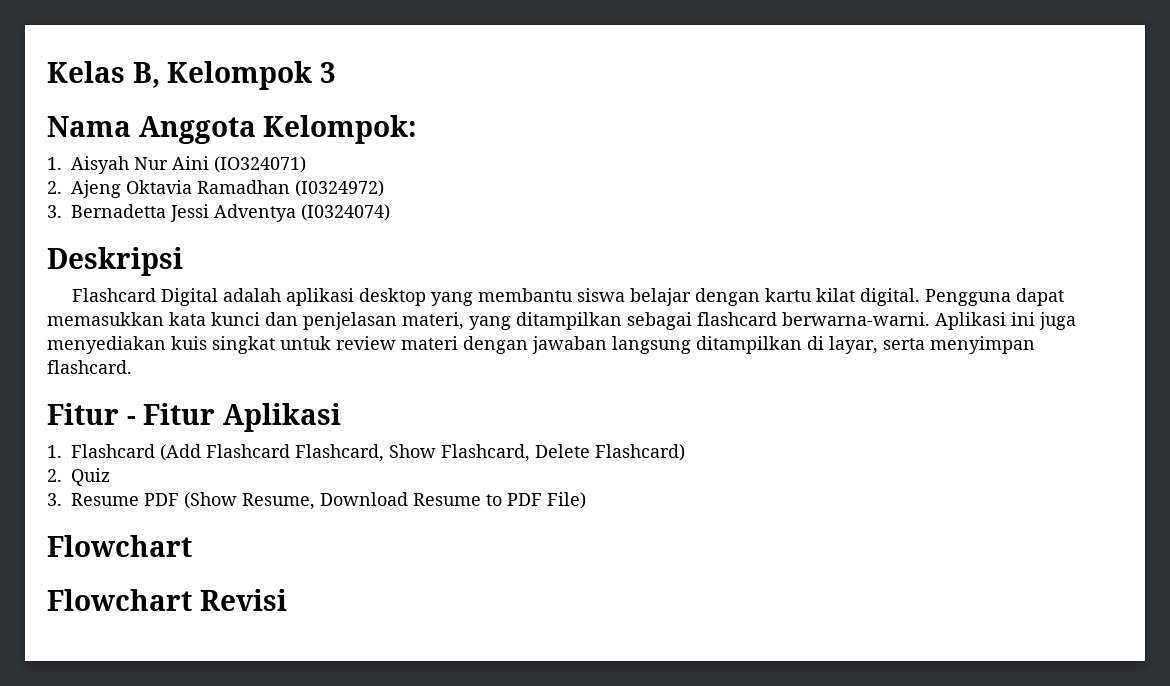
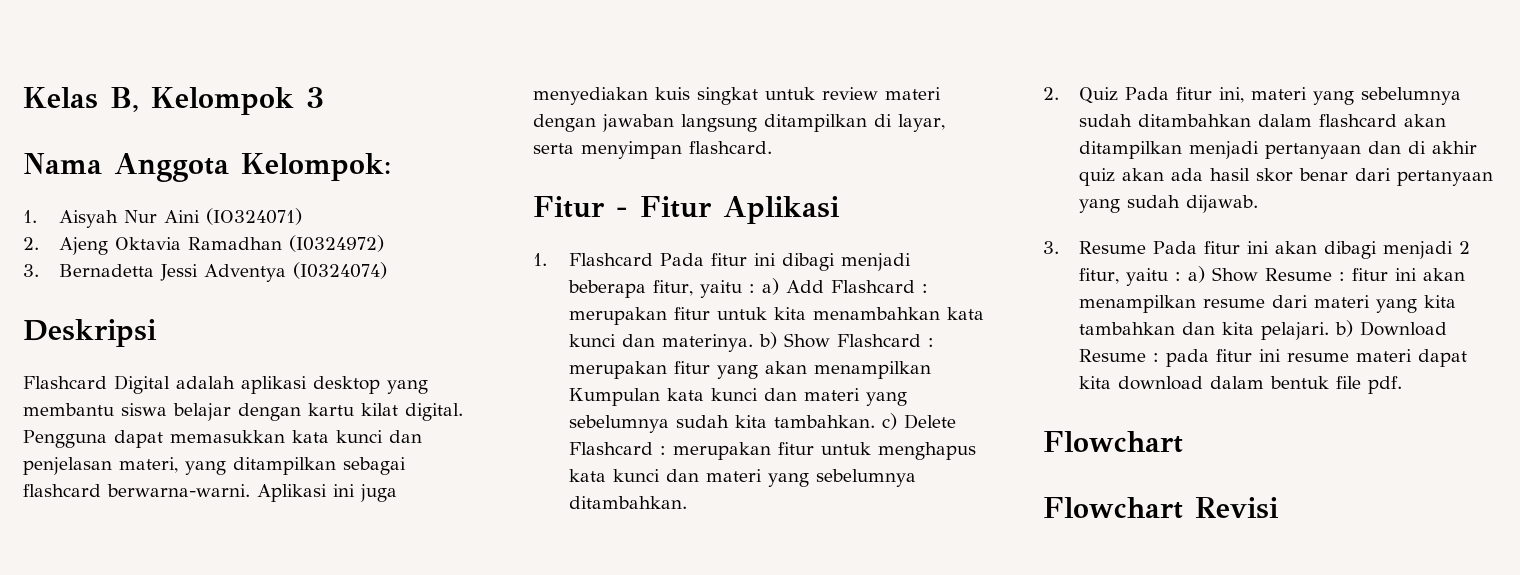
[160,444,685,462] [47,468,110,486] [47,492,586,510] (Add Flashcard Flashcard, Show Flashcard, Delete Flashcard) // 2. Quiz // 3. Resume PDF (Show Resume, Download Resume to PDF File) -> [659,253,911,271] [567,278,928,298] [568,307,984,325] [568,332,934,352] [568,361,931,379] [568,388,907,406] [568,413,956,433] [568,442,976,460] [568,469,916,487] [568,496,687,509] [1043,87,1461,105] [1078,114,1446,127] [1078,141,1477,159] [1078,168,1493,186] [1078,195,1258,213] [1043,241,1470,259] [1078,266,1465,286] [1078,295,1456,313] [1078,320,1447,340] [1078,349,1467,367] [1078,376,1402,394] Pada fitur ini dibagi menjadi beberapa fitur, yaitu : a) Add Flashcard : merupakan fitur untuk kita menambahkan kata kunci dan materinya. b) Show Flashcard : merupakan fitur yang akan menampilkan Kumpulan kata kunci dan materi yang sebelumnya sudah kita tambahkan. c) Delete Flashcard : merupakan fitur untuk menghapus kata kunci dan materi yang sebelumnya ditambahkan. // 2. Quiz Pada fitur ini, materi yang sebelumnya sudah ditambahkan dalam flashcard akan ditampilkan menjadi pertanyaan dan di akhir quiz akan ada hasil skor benar dari pertanyaan yang sudah dijawab. // 3. Resume Pada fitur ini akan dibagi menjadi 2 fitur, yaitu : a) Show Resume : fitur ini akan menampilkan resume dari materi yang kita tambahkan dan kita pelajari. b) Download Resume : pada fitur ini resume materi dapat kita download dalam bentuk file pdf.

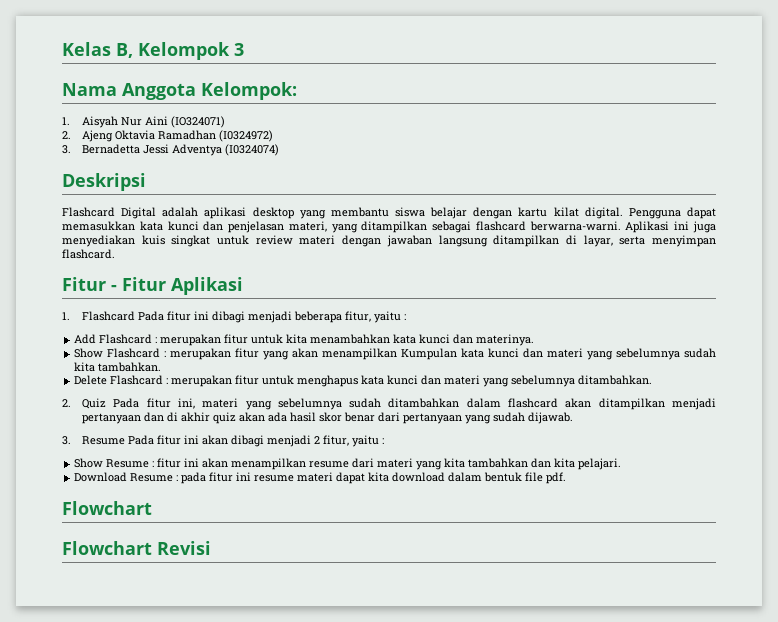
[761,278,779,295] a) -> (407, 317) //
[758,332,777,349] b) -> (535, 340) //
[881,413,897,430] c) -> (162, 367) //
[1187,266,1205,283] a) -> (385, 441) //
[1334,320,1353,337] b) -> (622, 464) //

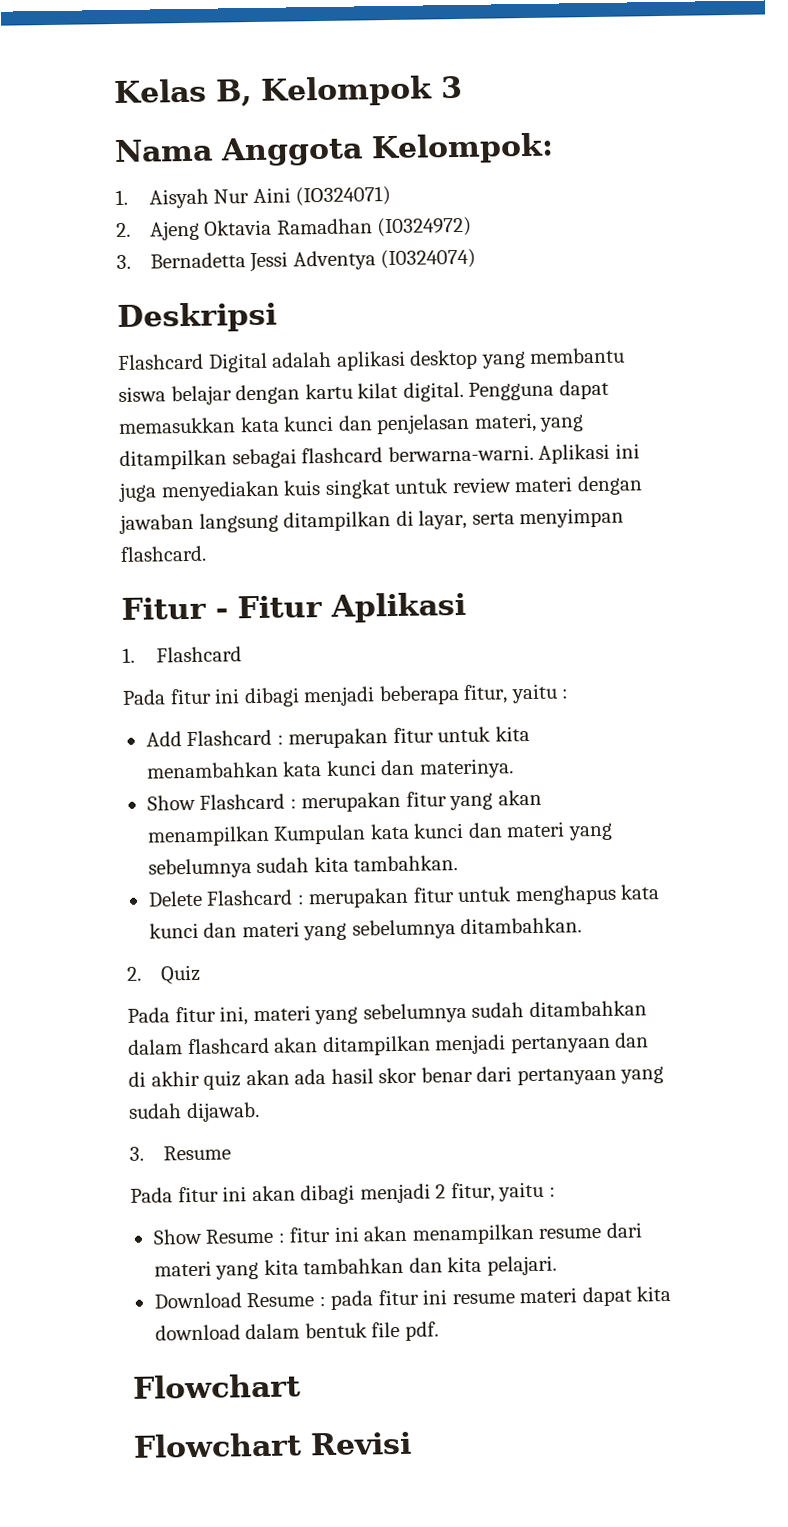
(136, 316) none -> (242, 654) //
(107, 403) none -> (201, 974) //
(126, 440) none -> (231, 1153) //

